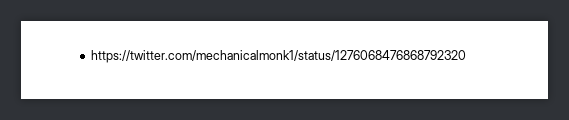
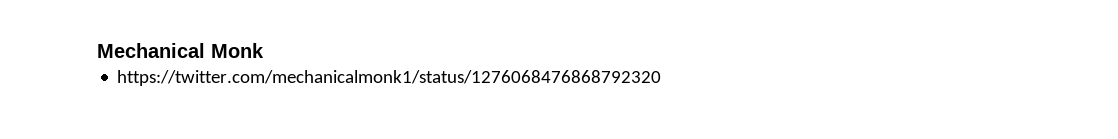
(90, 56) none -> [97,43,264,58] Mechanical Monk //

